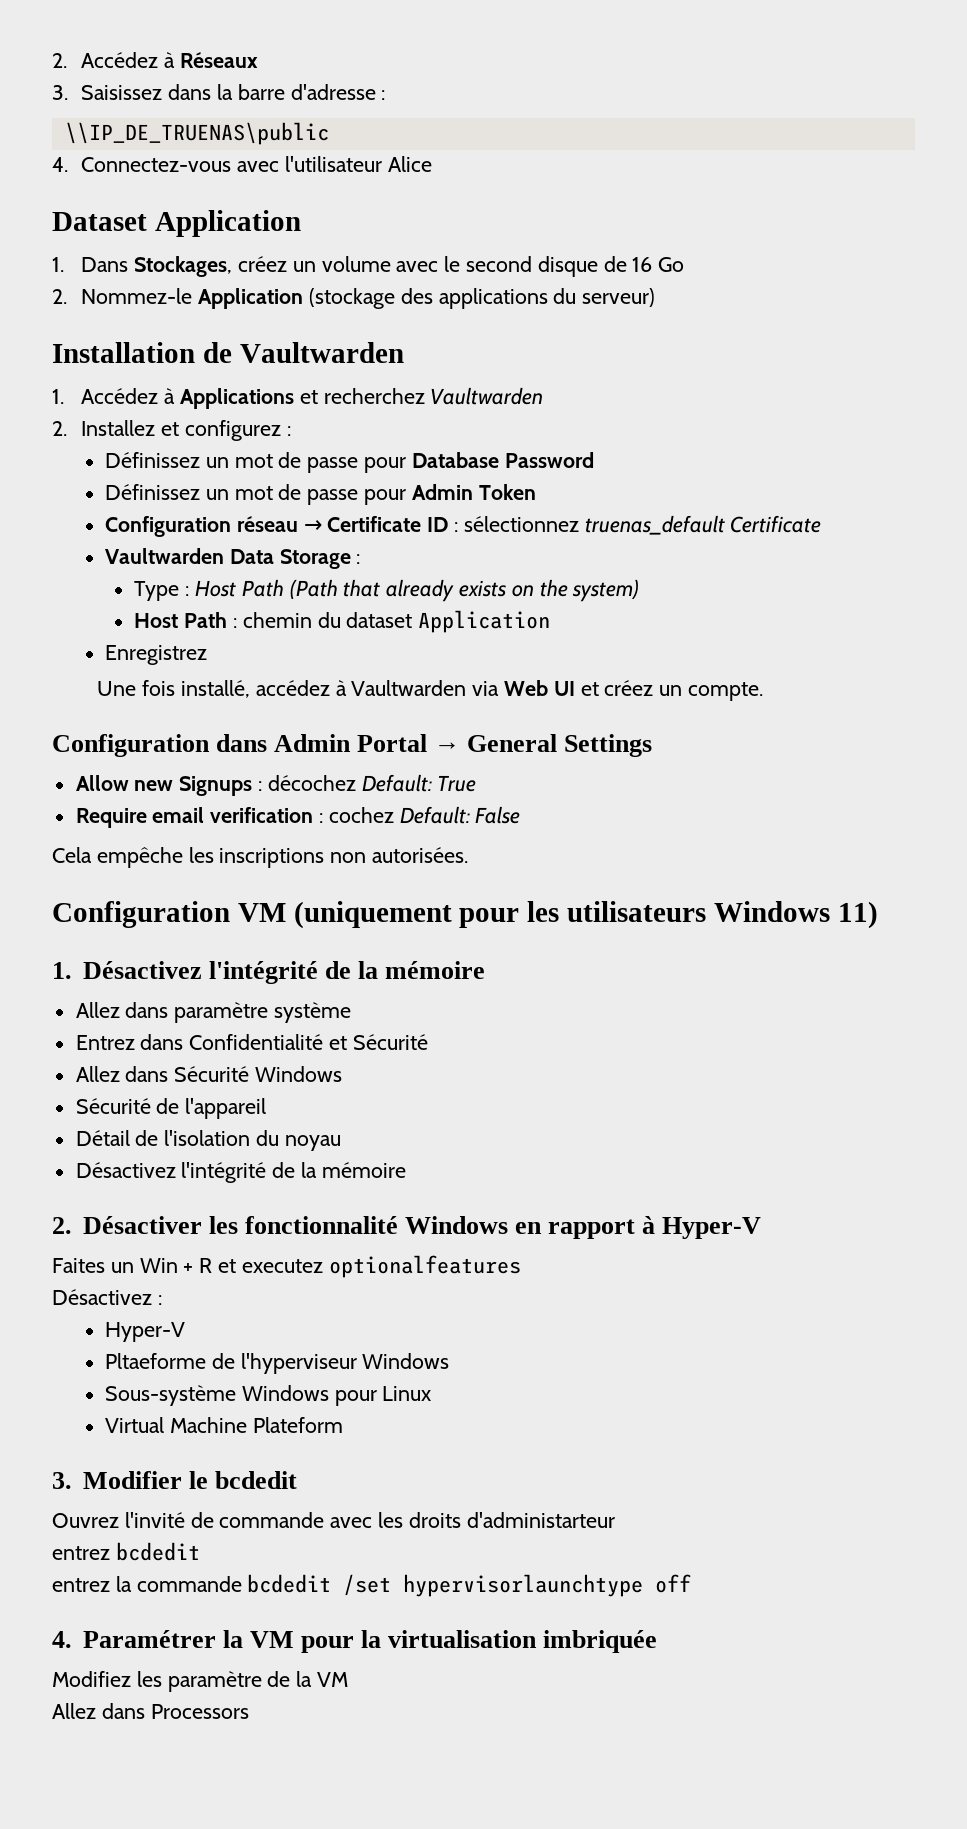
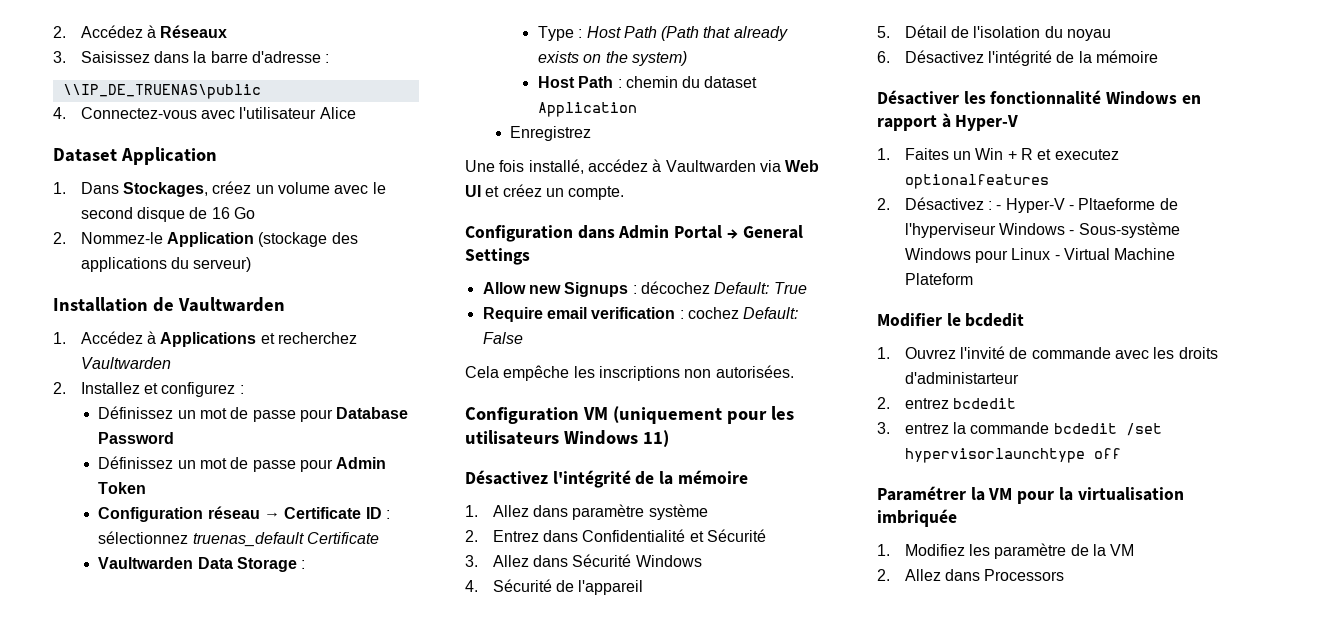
[52,961,485,984] [75,1002,352,1023] [75,1034,428,1050] [75,1066,343,1082] [75,1098,267,1119] [75,1130,341,1151] [75,1162,406,1183] [52,1217,72,1234] 1. Désactivez l'intégrité de la mémoire // Allez dans paramètre système // Entrez dans Confidentialité et Sécurité // Allez dans Sécurité Windows // Sécurité de l'appareil // Détail de l'isolation du noyau // Désactivez l'intégrité de la mémoire // 2. -> [465,470,748,488] [465,504,708,520] [465,529,766,542] [465,554,702,567] [465,579,644,595] [877,25,1111,41] [877,50,1158,66] Désactivez l'intégrité de la mémoire // 1. Allez dans paramètre système // 2. Entrez dans Confidentialité et Sécurité // 3. Allez dans Sécurité Windows // 4. Sécurité de l'appareil // 5. Détail de l'isolation du noyau // 6. Désactivez l'intégrité de la mémoire //
(761, 1228) none -> [877,148,890,160] 1.
(521, 1266) none -> [877,198,890,210] 2.
[104,1322,185,1342] // Hyper-V // -> [996,198,1074,213] - Hyper-V -
(450, 1361) // -> [1069,230,1075,235] -
(432, 1393) // -> [1054,255,1060,260] -
[52,1472,72,1489] 3. -> (973, 279) none
(297, 1480) none -> [877,347,890,359] 1.
(615, 1520) none -> [877,397,890,409] 2.
(200, 1551) none -> [877,422,890,434] 3.
[52,1631,72,1648] 4. -> (1121, 453) none
(657, 1641) none -> [877,544,890,556] 1.
(349, 1679) none -> [877,569,890,581] 2.

